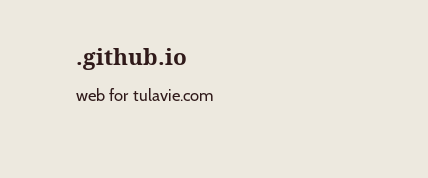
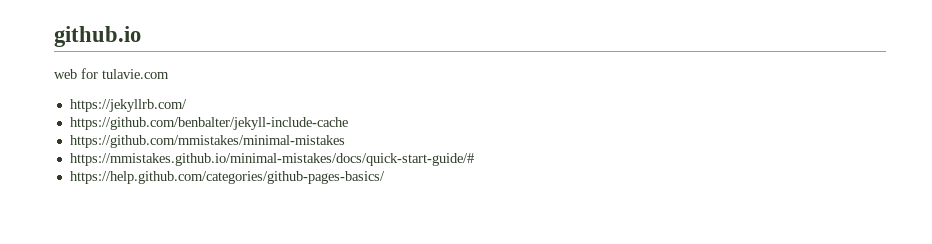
[76,48,187,70] .github.io -> [54,26,141,47] github.io
(213, 94) none -> [69,99,187,112] [69,117,348,130] [69,135,345,148] [69,153,474,166] [69,171,385,184] // https://jekyllrb.com/ // https://github.com/benbalter/jekyll-include-cache // https://github.com/mmistakes/minimal-mistakes // https://mmistakes.github.io/minimal-mistakes/docs/quick-start-guide/# // https://help.github.com/categories/github-pages-basics/

